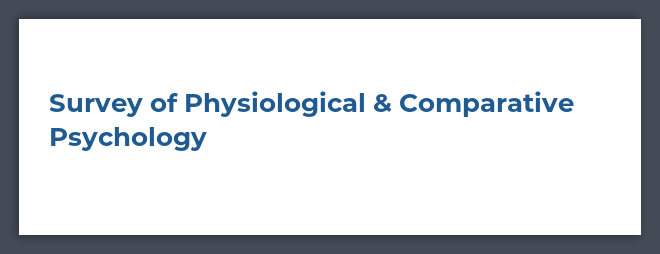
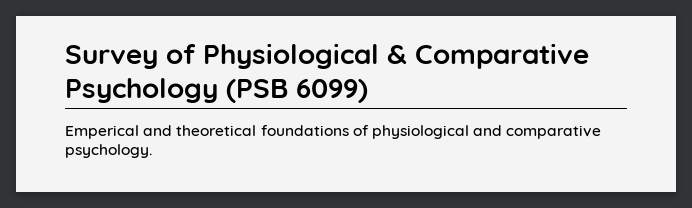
(207, 139) none -> [226,79,368,103] [65,125,602,139] [65,144,152,158] (PSB 6099) // Emperical and theoretical foundations of physiological and comparative psychology.

